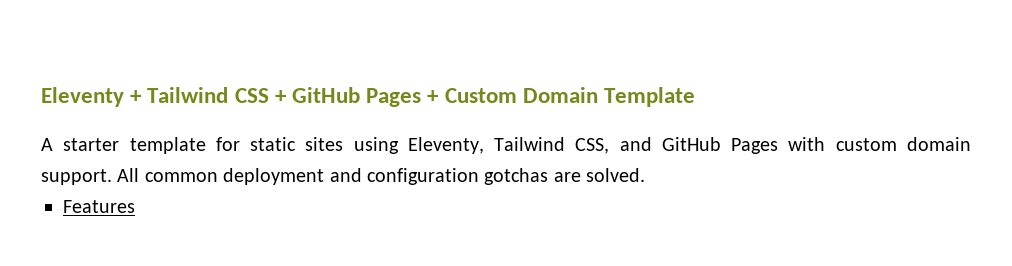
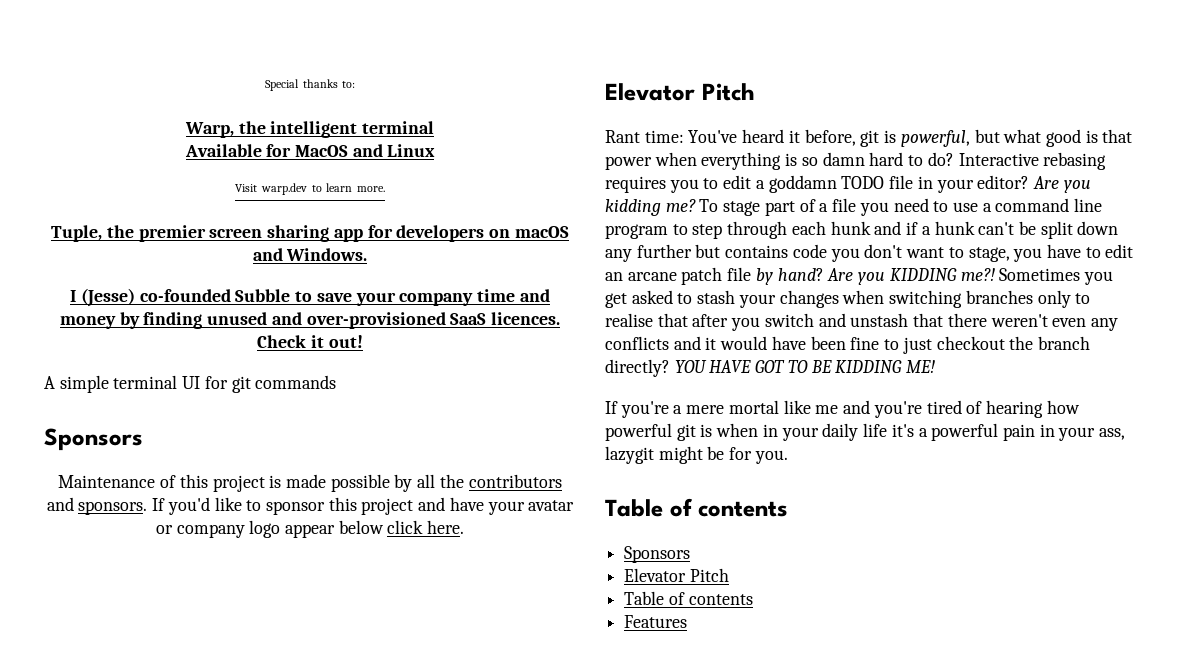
[41,87,696,107] [41,137,971,154] [41,168,646,185] Eleventy + Tailwind CSS + GitHub Pages + Custom Domain Template // A starter template for static sites using Eleventy, Tailwind CSS, and GitHub Pages with custom domain support. All common deployment and configuration gotchas are solved. -> [264,79,356,91] [184,121,435,138] [184,144,436,157] [235,183,385,195] [51,225,569,242] [252,248,368,261] [70,288,550,307] [59,312,561,329] [257,335,363,348] [44,375,337,393] [44,428,143,451] [58,474,562,492] [46,497,575,515] [155,520,465,538] [605,83,755,101] [605,129,1133,147] [605,152,1107,170] [605,175,1091,193] [605,198,1103,216] [605,221,1119,239] [605,244,1134,262] [605,267,1113,285] [605,290,1091,308] [605,313,1118,331] [605,336,1090,354] [605,359,936,377] [605,400,1080,418] [605,423,1126,441] [605,446,788,464] [605,498,789,517] [624,546,691,563] [624,568,729,582] [624,591,753,605] Special thanks to: // Warp, the intelligent terminal // Available for MacOS and Linux // Visit warp.dev to learn more. // Tuple, the premier screen sharing app for developers on macOS and Windows. // I (Jesse) co-founded Subble to save your company time and money by finding unused and over-provisioned SaaS licences. Check it out! // A simple terminal UI for git commands // Sponsors // Maintenance of this project is made possible by all the contributors and sponsors. If you'd like to sponsor this project and have your avatar or company logo appear below click here. // Elevator Pitch // Rant time: You've heard it before, git is powerful, but what good is that power when everything is so damn hard to do? Interactive rebasing requires you to edit a goddamn TODO file in your editor? Are you kidding me? To stage part of a file you need to use a command line program to step through each hunk and if a hunk can't be split down any further but contains code you don't want to stage, you have to edit an arcane patch file by hand? Are you KIDDING me?! Sometimes you get asked to stash your changes when switching branches only to realise that after you switch and unstash that there weren't even any conflicts and it would have been fine to just checkout the branch directly? YOU HAVE GOT TO BE KIDDING ME! // If you're a mere mortal like me and you're tired of hearing how powerful git is when in your daily life it's a powerful pain in your ass, lazygit might be for you. // Table of contents // Sponsors // Elevator Pitch // Table of contents

